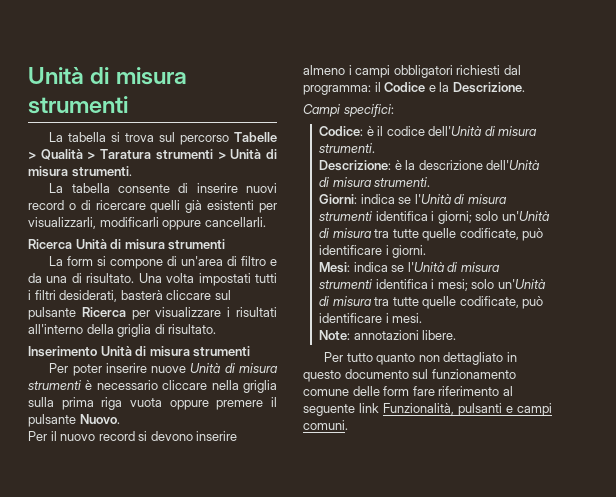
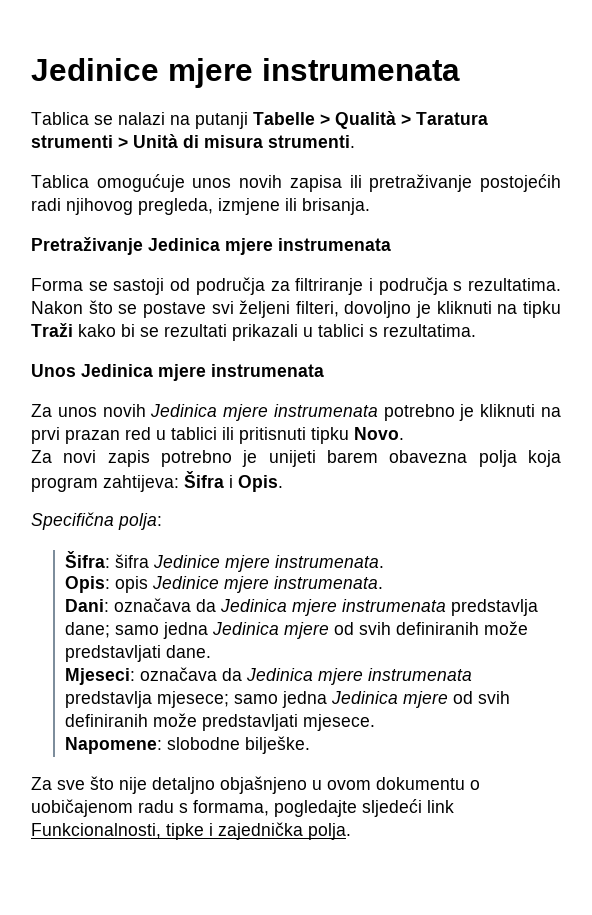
[28,67,187,85] [28,96,128,114] [49,132,230,145] Unità di misura strumenti // La tabella si trova sul percorso -> [31,58,460,88] [31,112,248,129] Jedinice mjere instrumenata // Tablica se nalazi na putanji
[49,183,278,193] [28,200,277,213] [28,217,266,230] [28,239,226,250] [49,256,277,269] [28,273,277,286] [28,290,231,302] [28,307,277,320] [28,324,217,337] [28,346,251,357] [49,363,278,376] [28,380,277,393] [28,397,277,410] [28,414,120,427] [28,431,238,441] [303,65,521,78] [303,82,525,95] [303,104,394,117] [319,126,538,136] [319,143,376,153] [319,160,541,171] [319,177,431,187] [319,194,507,204] [319,211,550,224] [319,228,544,241] [319,245,427,258] [319,262,500,273] [319,279,546,291] [319,296,544,309] [319,313,423,323] [319,330,457,340] [324,352,517,365] [303,369,516,382] [303,386,513,396] [303,403,552,416] [303,420,348,430] La tabella consente di inserire nuovi record o di ricercare quelli già esistenti per visualizzarli, modificarli oppure cancellarli. // Ricerca Unità di misura strumenti // La form si compone di un'area di filtro e da una di risultato. Una volta impostati tutti i filtri desiderati, basterà cliccare sul pulsante Ricerca per visualizzare i risultati all'interno della griglia di risultato. // Inserimento Unità di misura strumenti // Per poter inserire nuove Unità di misura strumenti è necessario cliccare nella griglia sulla prima riga vuota oppure premere il pulsante Nuovo. // Per il nuovo record si devono inserire almeno i campi obbligatori richiesti dal programma: il Codice e la Descrizione. // Campi specifici: // Codice: è il codice dell'Unità di misura strumenti. // Descrizione: è la descrizione dell'Unità di misura strumenti. // Giorni: indica se l'Unità di misura strumenti identifica i giorni; solo un'Unità di misura tra tutte quelle codificate, può identificare i giorni. // Mesi: indica se l'Unità di misura strumenti identifica i mesi; solo un'Unità di misura tra tutte quelle codificate, può identificare i mesi. // Note: annotazioni libere. // Per tutto quanto non dettagliato in questo documento sul funzionamento comune delle form fare riferimento al seguente link Funzionalità, pulsanti e campi comuni. -> [31,174,561,192] [31,198,370,215] [31,237,391,255] [31,277,561,295] [31,300,561,318] [31,323,476,341] [31,364,324,381] [31,404,561,421] [31,427,404,444] [31,450,561,467] [31,471,283,492] [31,512,162,530] [64,551,384,572] [64,576,383,593] [64,598,538,616] [64,621,528,639] [64,645,211,662] [64,667,472,685] [64,691,510,708] [64,713,375,731] [64,736,310,754] [31,776,480,794] [31,799,454,817] [31,822,351,840] Tablica omogućuje unos novih zapisa ili pretraživanje postojećih radi njihovog pregleda, izmjene ili brisanja. // Pretraživanje Jedinica mjere instrumenata // Forma se sastoji od područja za filtriranje i područja s rezultatima. Nakon što se postave svi željeni filteri, dovoljno je kliknuti na tipku Traži kako bi se rezultati prikazali u tablici s rezultatima. // Unos Jedinica mjere instrumenata // Za unos novih Jedinica mjere instrumenata potrebno je kliknuti na prvi prazan red u tablici ili pritisnuti tipku Novo. // Za novi zapis potrebno je unijeti barem obavezna polja koja program zahtijeva: Šifra i Opis. // Specifična polja: // Šifra: šifra Jedinice mjere instrumenata. // Opis: opis Jedinice mjere instrumenata. // Dani: označava da Jedinica mjere instrumenata predstavlja dane; samo jedna Jedinica mjere od svih definiranih može predstavljati dane. // Mjeseci: označava da Jedinica mjere instrumenata predstavlja mjesece; samo jedna Jedinica mjere od svih definiranih može predstavljati mjesece. // Napomene: slobodne bilješke. // Za sve što nije detaljno objašnjeno u ovom dokumentu o uobičajenom radu s formama, pogledajte sljedeći link Funkcionalnosti, tipke i zajednička polja.

